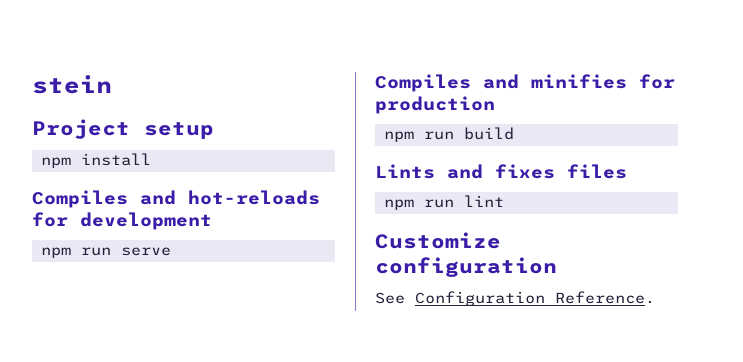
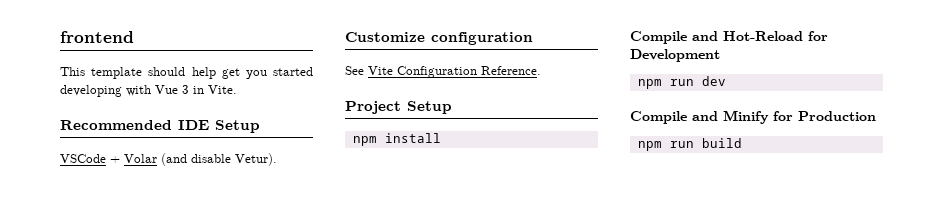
[32,75,112,94] [32,119,214,139] [40,153,151,168] [32,190,320,208] [32,212,212,230] [40,247,171,258] [375,74,675,92] [375,96,495,114] [383,127,514,142] [375,164,627,179] [383,195,504,210] stein // Project setup // npm install // Compiles and hot-reloads for development // npm run serve // Compiles and minifies for production // npm run build // Lints and fixes files // npm run lint -> [60,31,134,43] [60,67,313,79] [60,85,237,97] [60,120,260,133] [60,153,277,166] frontend // This template should help get you started developing with Vue 3 in Vite. // Recommended IDE Setup // VSCode + Volar (and disable Vetur).
(405, 298) none -> [368,66,393,75] Vite
(655, 297) none -> [345,101,452,114] [352,133,441,146] [630,31,828,44] [630,49,720,62] [637,76,726,89] [630,110,876,124] [637,138,742,151] // Project Setup // npm install // Compile and Hot-Reload for Development // npm run dev // Compile and Minify for Production // npm run build

